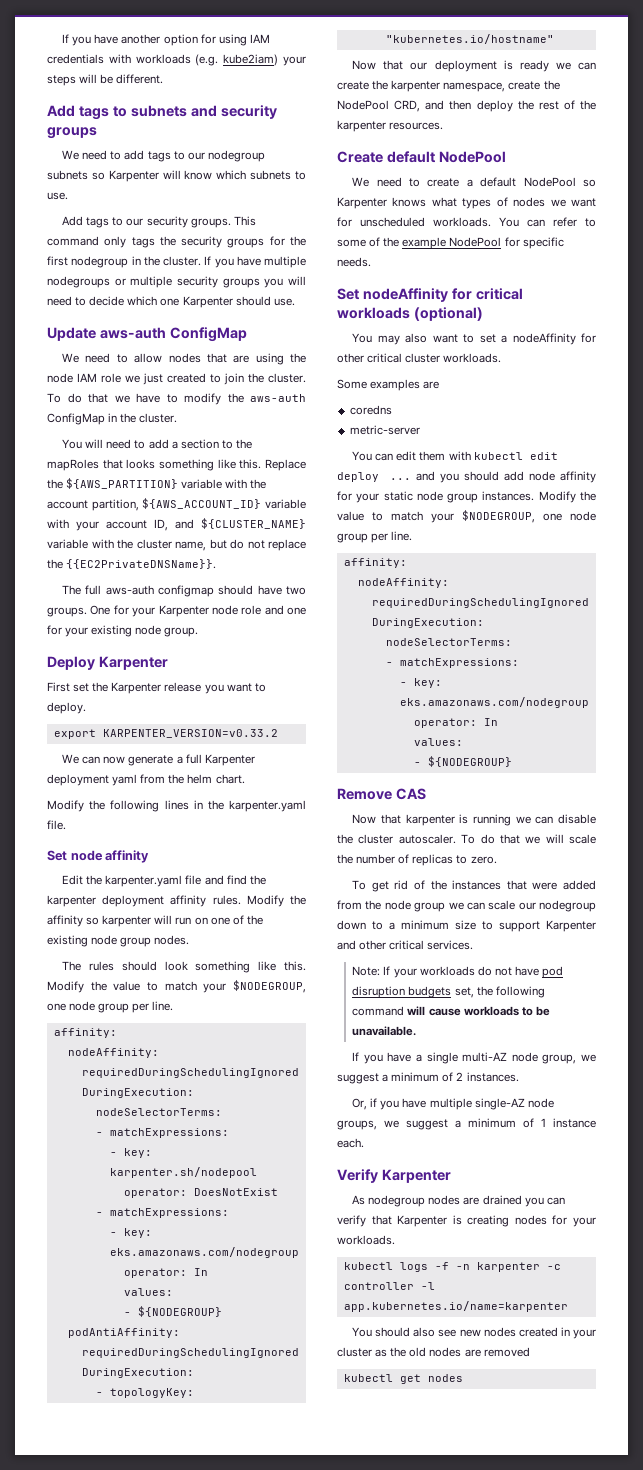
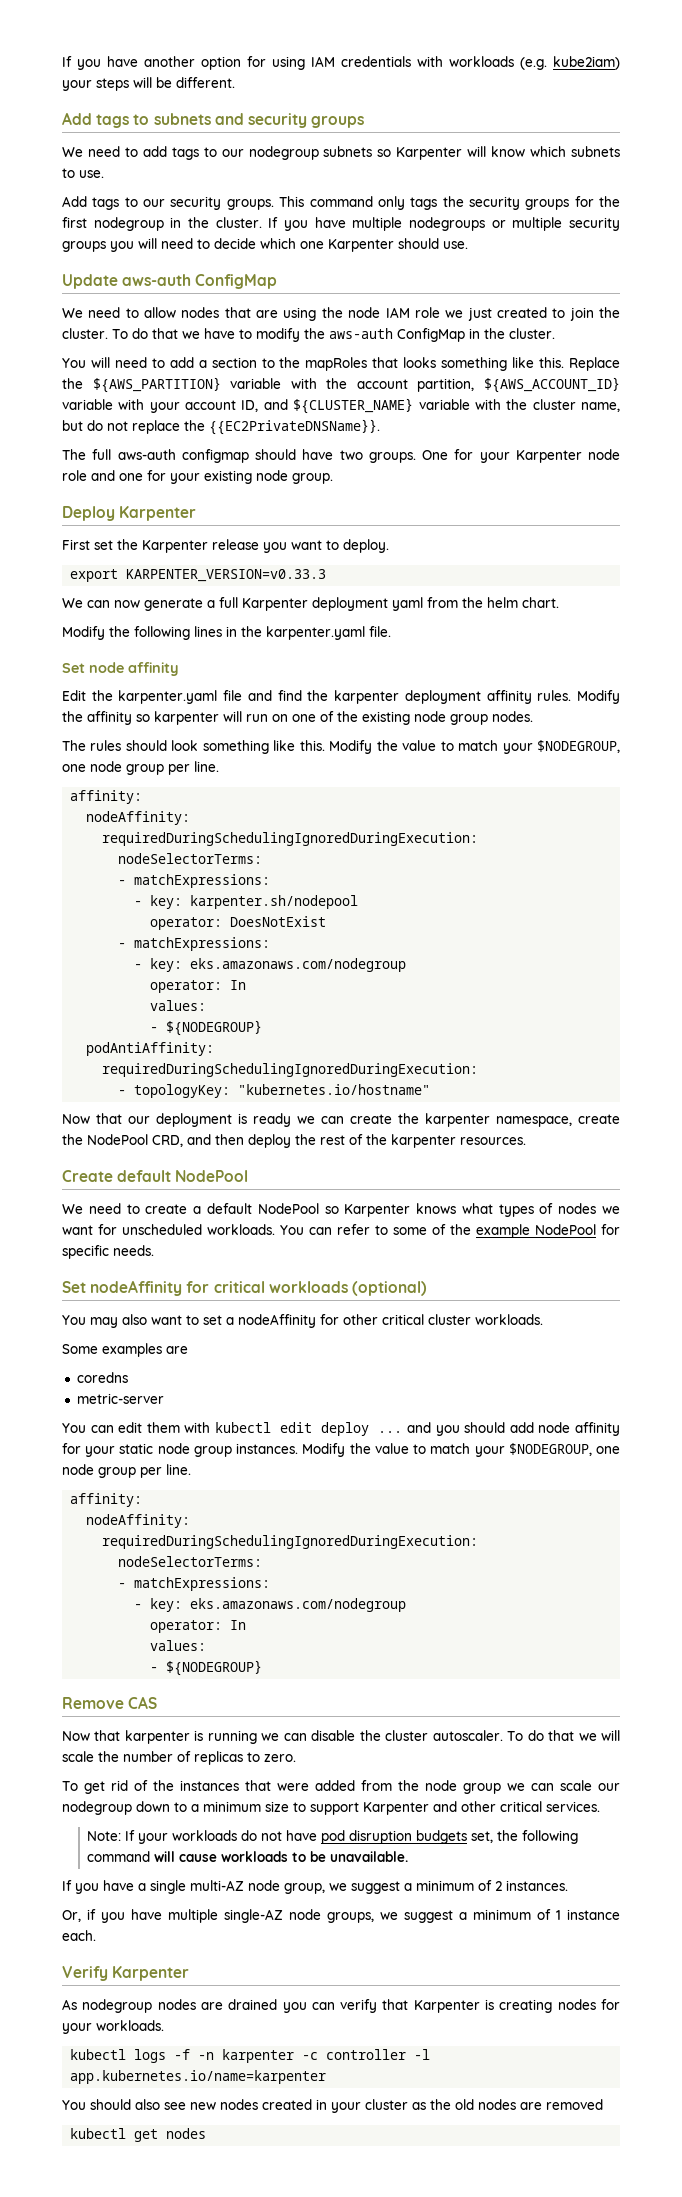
[102,729,278,738] KARPENTER_VERSION=v0.33.2 -> [126,569,327,582] KARPENTER_VERSION=v0.33.3

